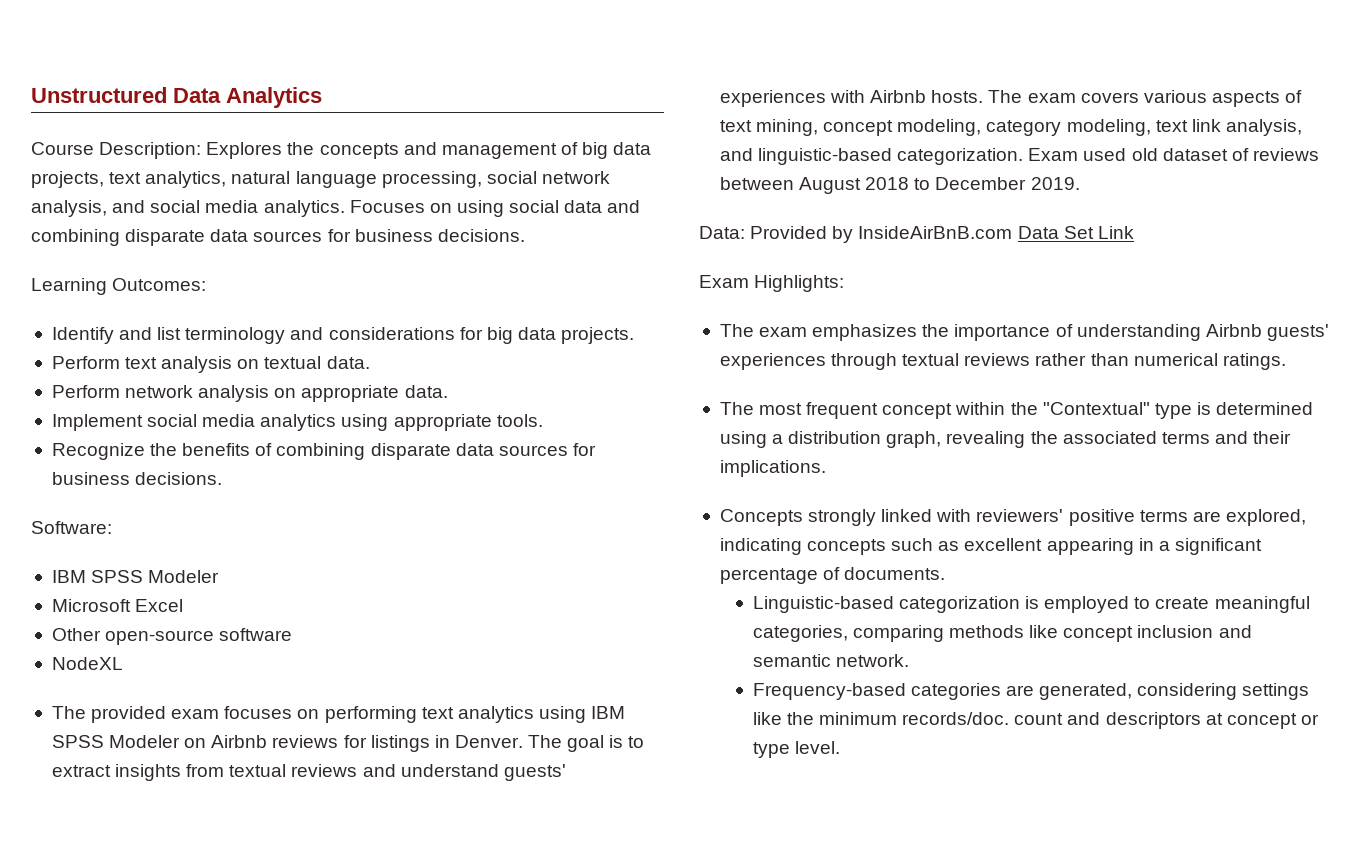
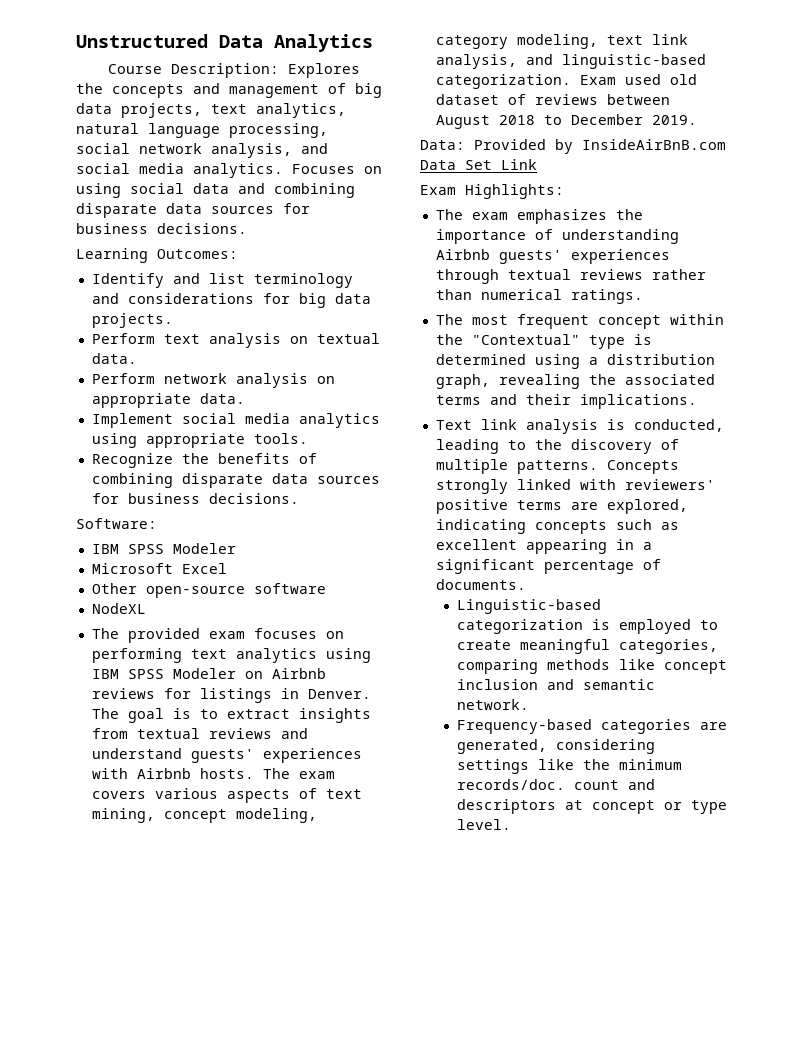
(826, 468) none -> [435,419,724,434] [435,439,679,454] [435,459,598,474] Text link analysis is conducted, leading to the discovery of multiple patterns.

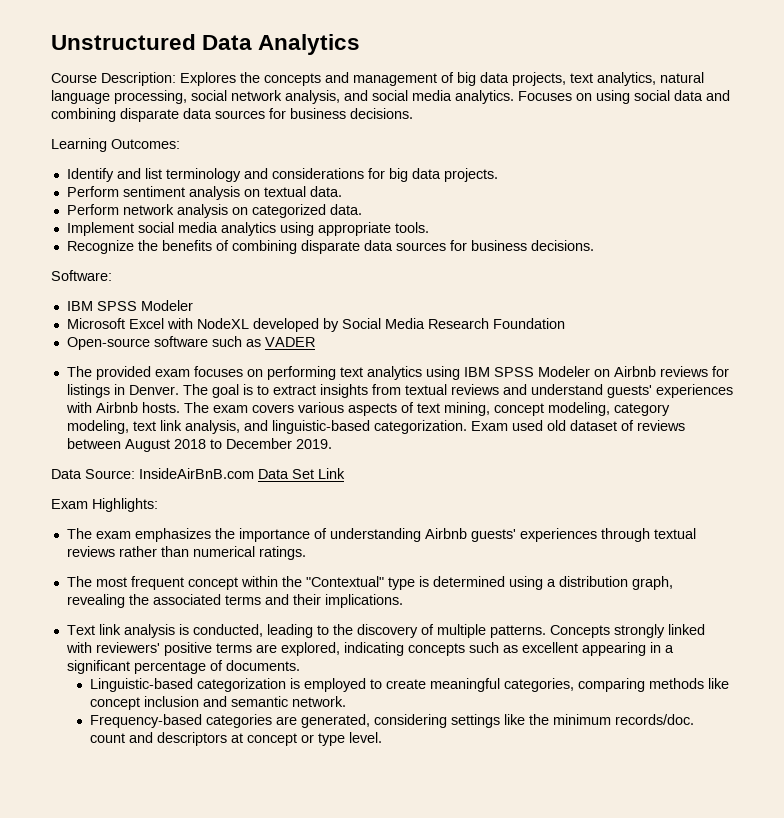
[163,334,200,344] text -> [122,186,185,197] sentiment
[91,393,191,408] appropriate -> [251,204,326,218] categorized
[91,583,326,598] [91,603,146,614] // Other open-source software // NodeXL -> [166,318,565,332] [66,336,315,350] with NodeXL developed by Social Media Research Foundation // Open-source software such as VADER
[420,139,573,154] Data: Provided by -> [51,469,135,479] Data Source:

